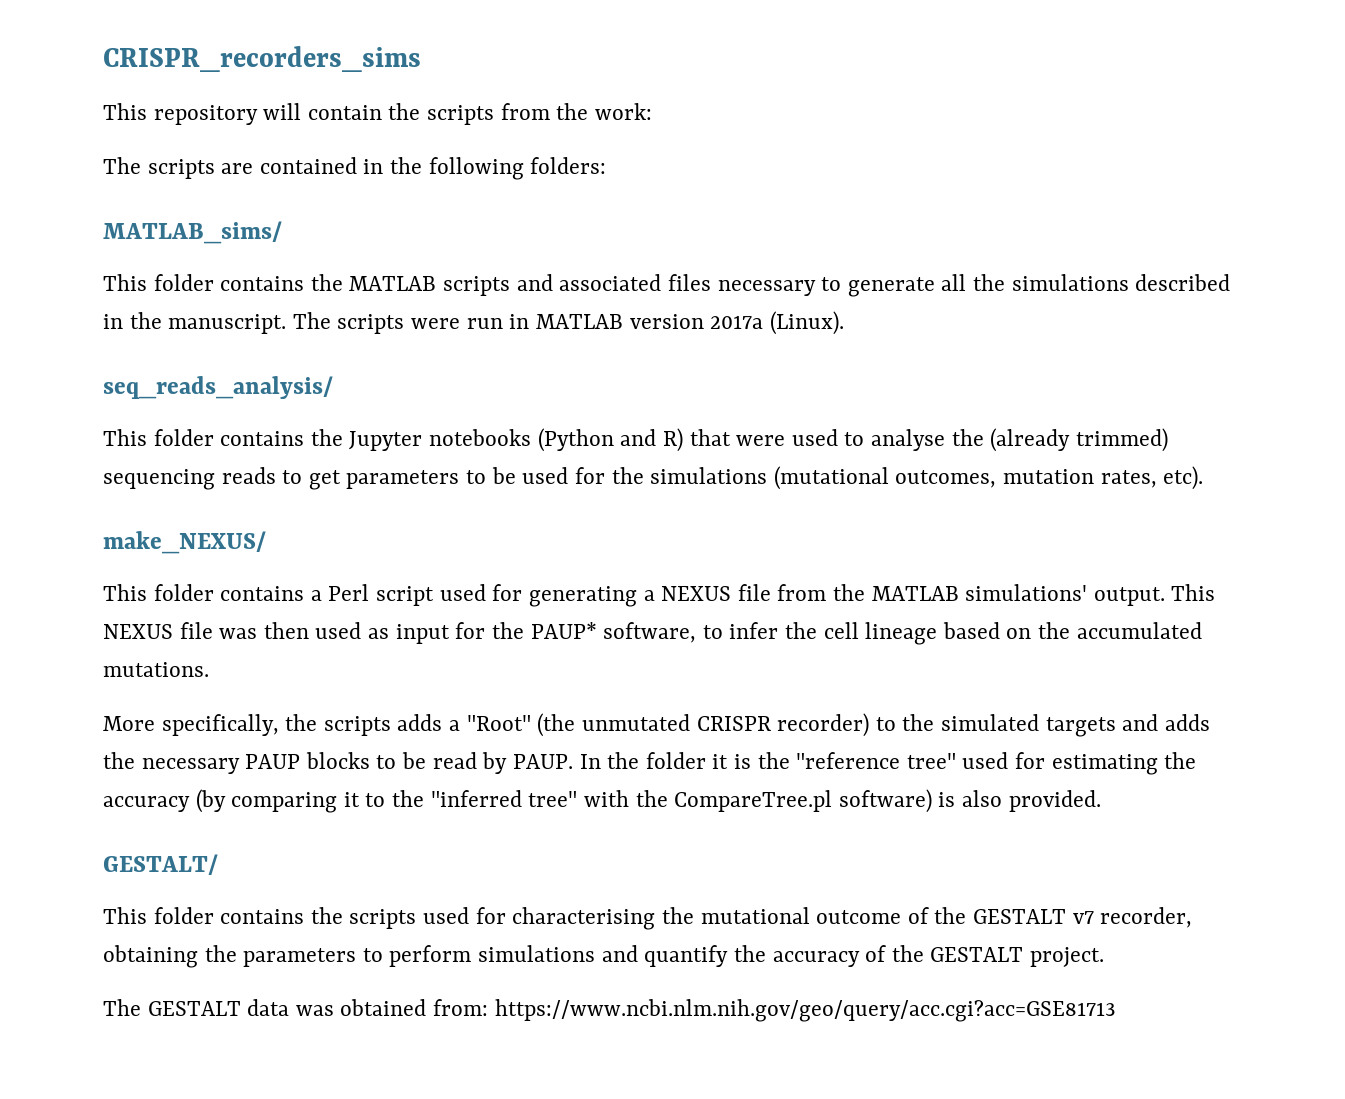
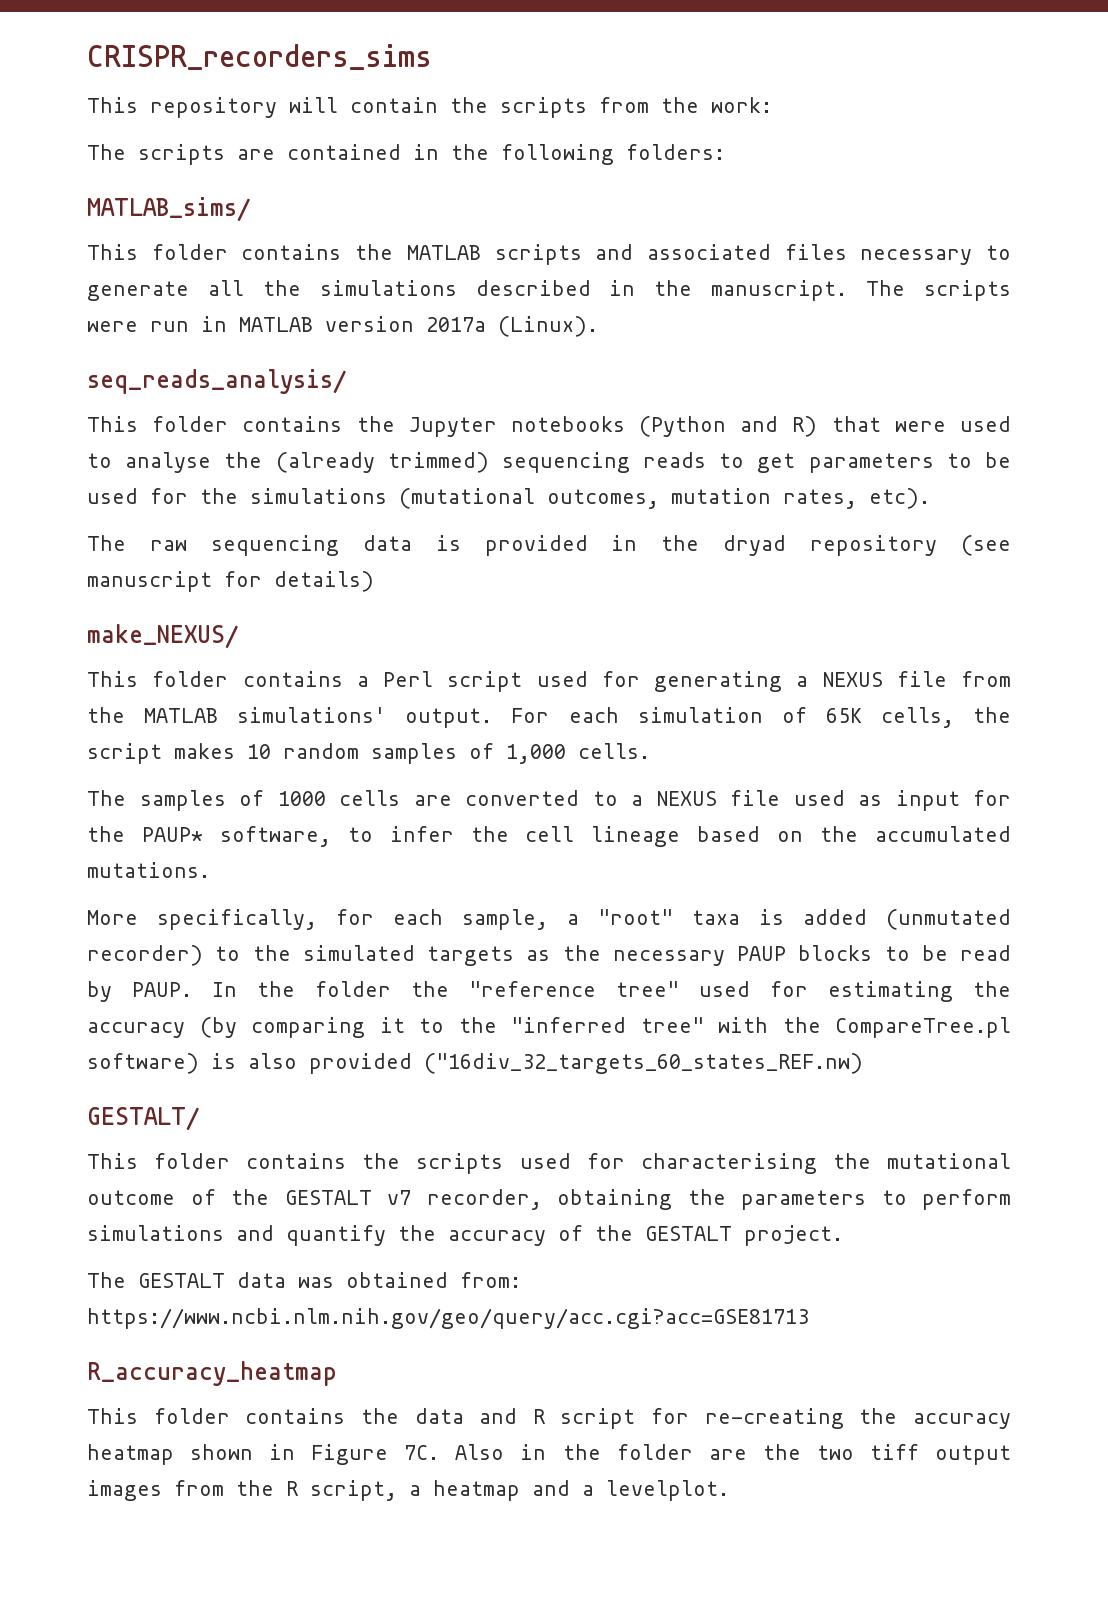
(1204, 478) none -> [87,535,1011,556] [87,571,374,592] // The raw sequencing data is provided in the dryad repository (see manuscript for details)
[1171,584,1216,601] [103,622,309,639] This NEXUS file was then -> [511,707,1012,728] [87,743,650,764] [87,790,780,811] For each simulation of 65K cells, the script makes 10 random samples of 1,000 cells. // The samples of 1000 cells are converted to a NEXUS file
[285,713,771,737] the scripts adds a "Root" (the unmutated CRISPR -> [336,909,1011,930] for each sample, a "root" taxa is added (unmutated
[1122,714,1210,731] and adds -> [526,950,551,961] as
[712,754,751,769] it is -> (391, 989) none
[1008,790,1101,812] provided. -> [309,1053,863,1074] provided ("16div_32_targets_60_states_REF.nw)
(1116, 1010) none -> [87,1361,337,1386] [87,1408,1011,1429] [87,1444,1012,1465] [87,1480,729,1501] // R_accuracy_heatmap // This folder contains the data and R script for re-creating the accuracy heatmap shown in Figure 7C. Also in the folder are the two tiff output images from the R script, a heatmap and a levelplot.

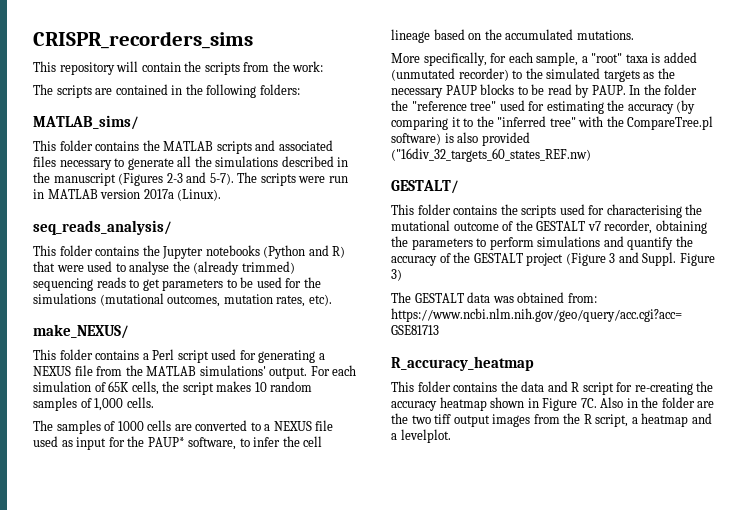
[711,280,848,301] manuscript. -> [53,172,234,186] manuscript (Figures 2-3 and 5-7).
[87,535,1011,556] [87,571,374,592] // The raw sequencing data is provided in the dryad repository (see manuscript for details) -> (332, 300) none
[744,1225,843,1246] project. -> [526,252,715,266] [391,269,402,281] project (Figure 3 and Suppl. Figure 3)

